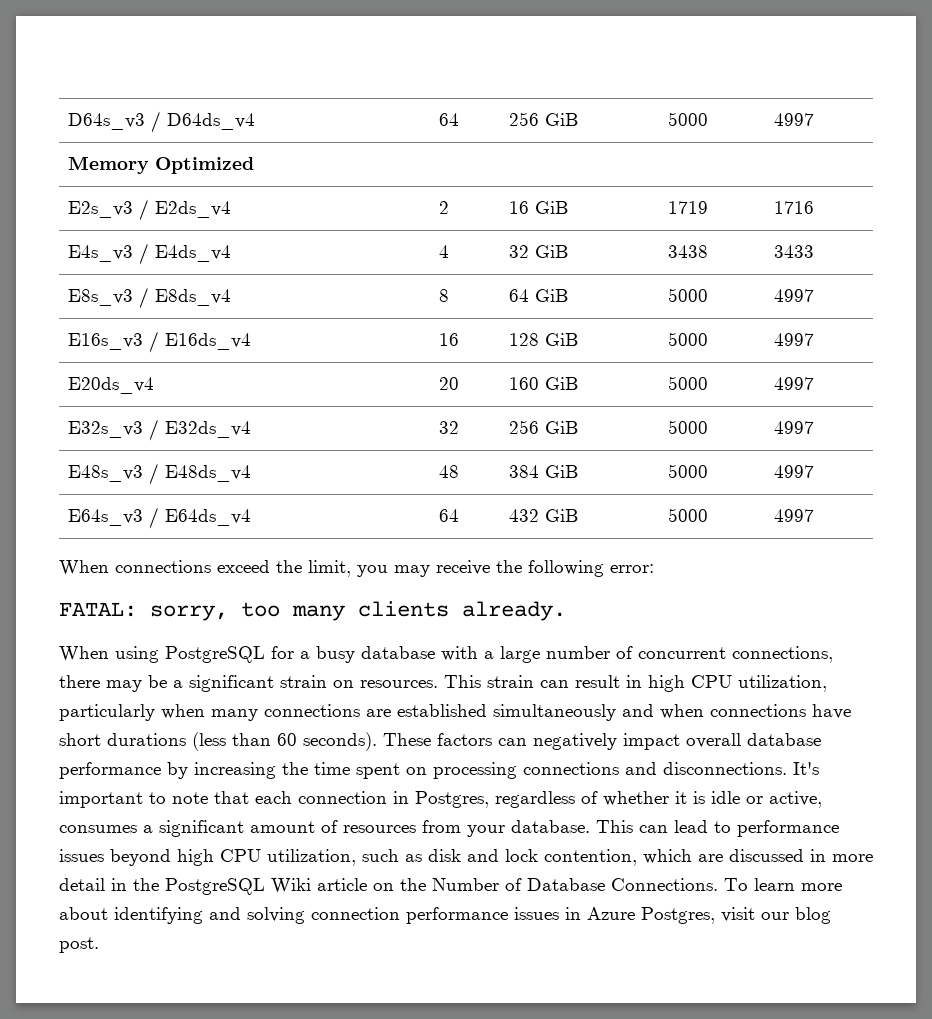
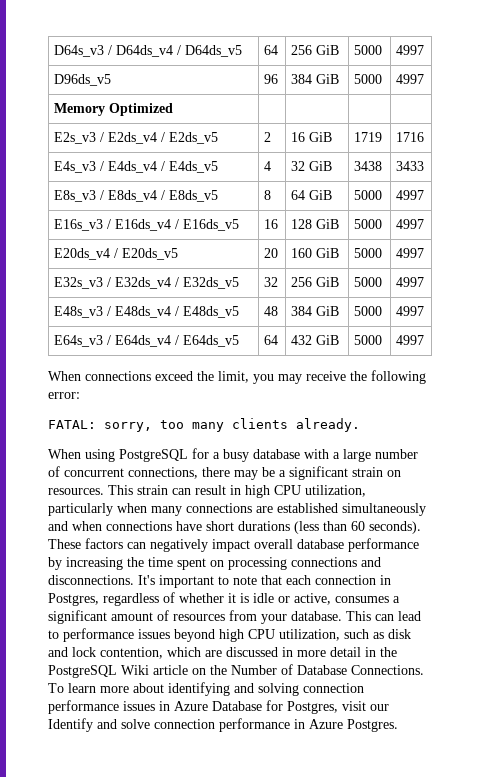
(256, 121) none -> [176,45,242,57] / D64ds_v5
(815, 119) none -> [53,74,111,86] [263,74,278,84] [290,74,339,84] [353,74,382,84] [395,74,424,84] // D96ds_v5 | 96 | 384 GiB | 5000 | 4997
(232, 209) none -> [160,132,218,144] / E2ds_v5
(232, 253) none -> [160,161,218,173] / E4ds_v5
(232, 297) none -> [160,190,218,202] / E8ds_v5
(252, 341) none -> [174,219,239,231] / E16ds_v5
(155, 385) none -> [113,248,178,260] / E20ds_v5
(252, 429) none -> [174,277,239,289] / E32ds_v5
(252, 473) none -> [174,306,239,318] / E48ds_v5
(252, 517) none -> [174,335,239,347] / E64ds_v5
(635, 913) none -> [212,700,283,711] Database for
[795,907,831,924] [59,937,99,953] blog post. -> [48,718,398,732] Identify and solve connection performance in Azure Postgres.

